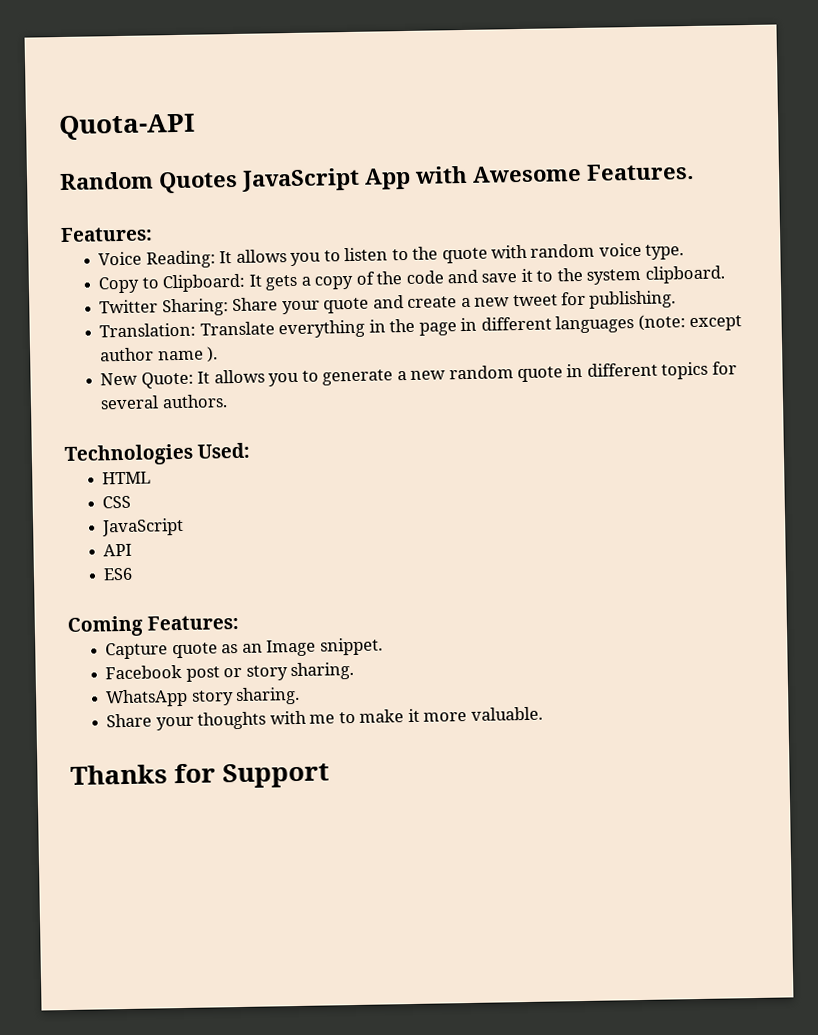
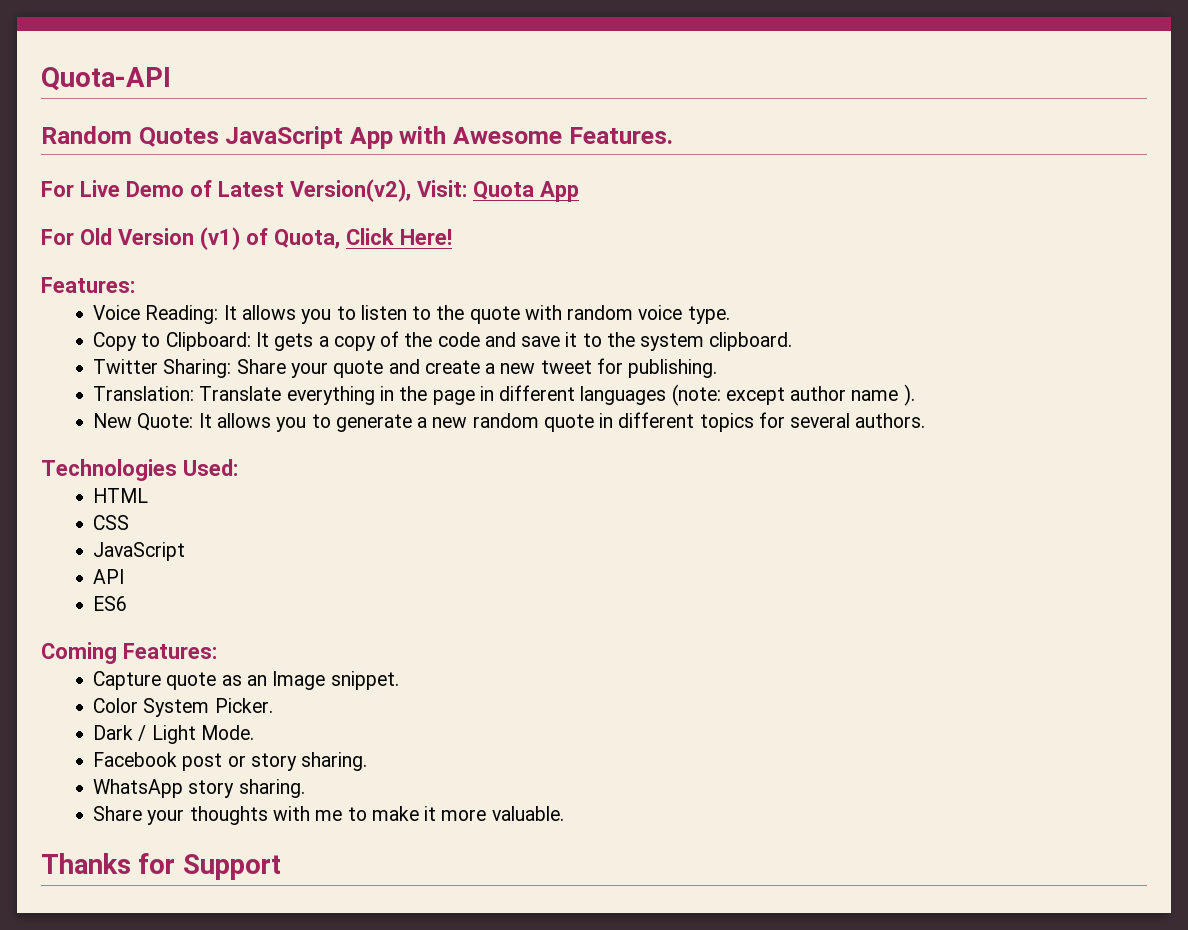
(694, 171) none -> [41,179,579,202] [41,227,452,250] // For Live Demo of Latest Version(v2), Visit: Quota App // For Old Version (v1) of Quota, Click Here!
(383, 646) none -> [93,698,273,717] [93,725,254,744] // Color System Picker. // Dark / Light Mode.

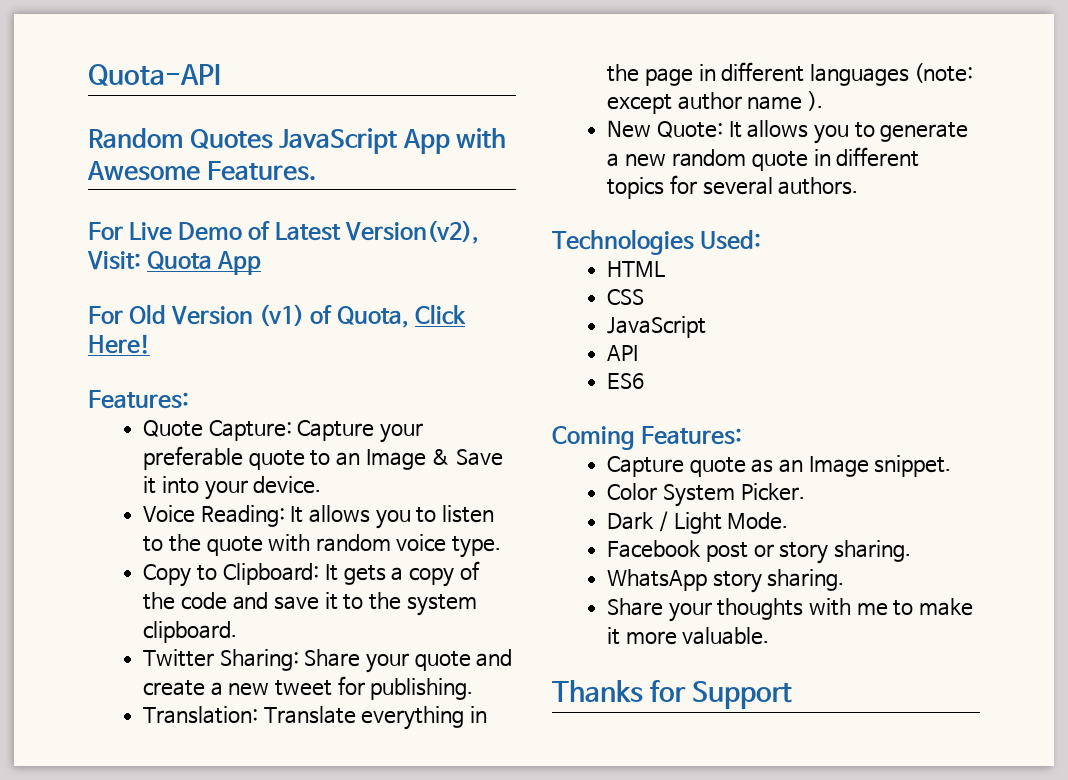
(135, 285) none -> [143,420,424,443] [143,446,504,470] [143,476,322,500] // Quote Capture: Capture your preferable quote to an Image & Save it into your device.

